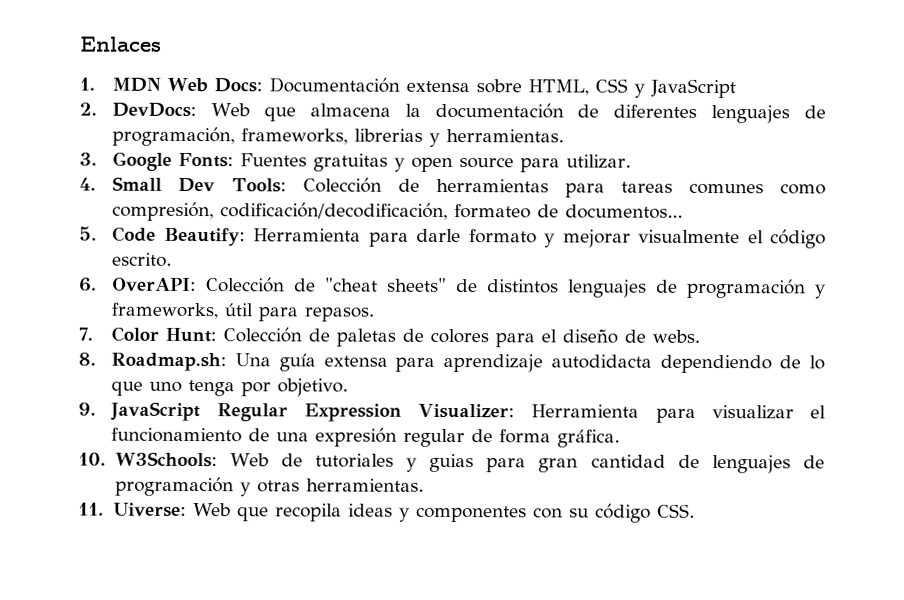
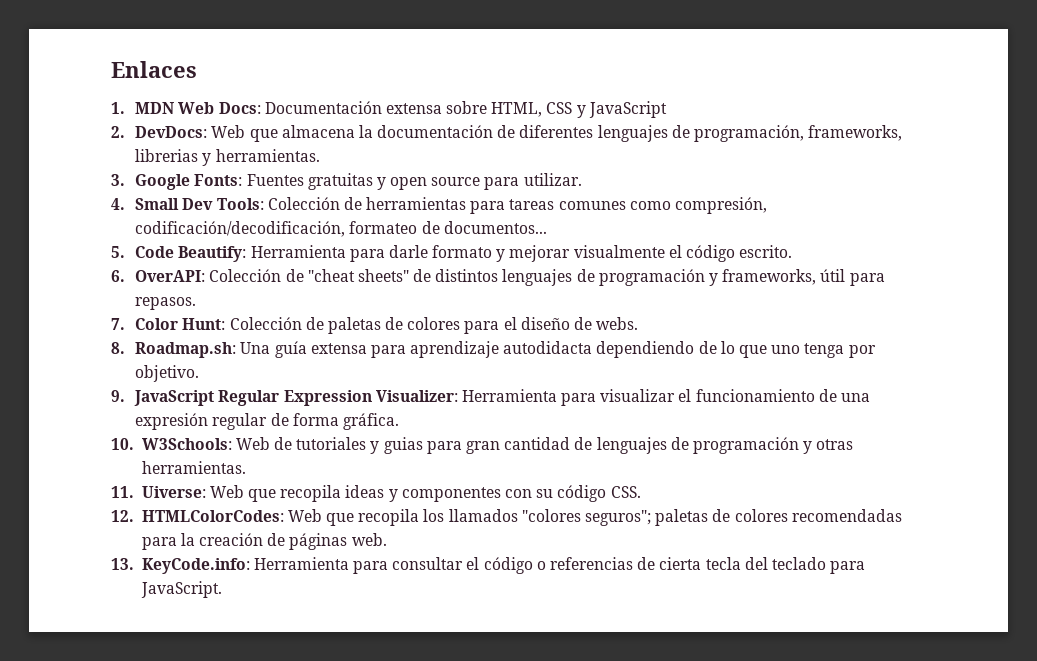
(696, 510) none -> [111,509,902,526] [141,533,387,550] [111,557,866,574] [140,581,222,598] // 12. HTMLColorCodes: Web que recopila los llamados "colores seguros"; paletas de colores recomendadas para la creación de páginas web. // 13. KeyCode.info: Herramienta para consultar el código o referencias de cierta tecla del teclado para JavaScript.

